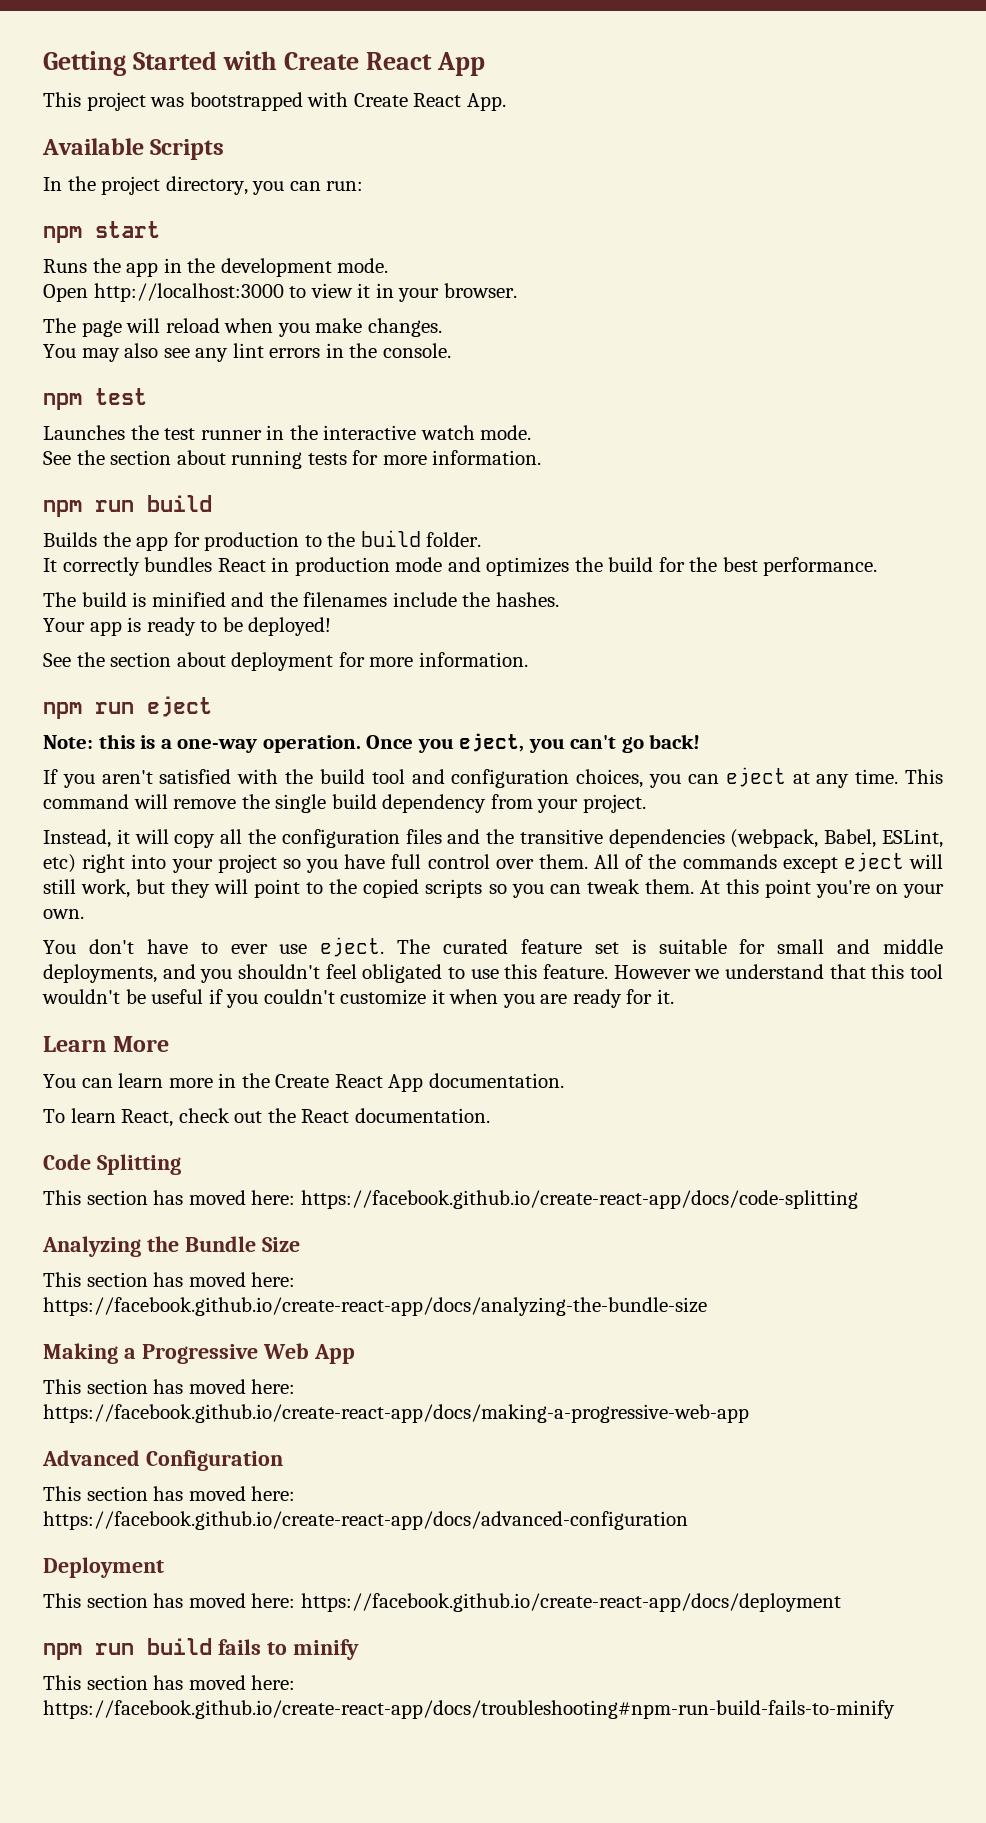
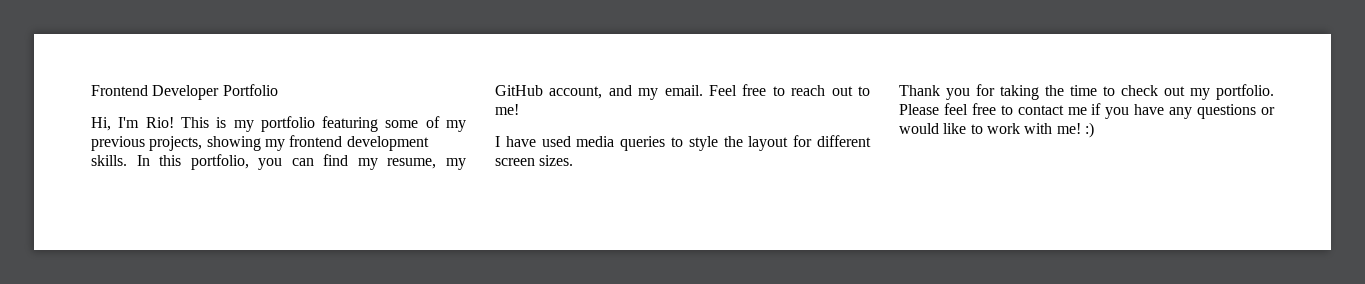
[43,51,486,76] [43,92,506,111] [42,138,225,160] [43,176,364,195] [43,221,160,243] [43,258,389,277] [43,283,517,302] [43,318,442,337] [43,343,451,362] [43,388,147,410] [43,425,532,440] [43,450,542,469] [43,495,212,517] [43,530,482,551] [43,557,878,576] [43,592,559,607] [43,617,332,636] [43,652,528,671] [43,696,212,719] [43,733,701,753] [43,767,944,788] [43,794,646,813] [43,829,944,848] [43,852,943,873] [43,879,944,898] [43,909,84,919] [43,937,943,957] [43,964,943,983] [42,989,674,1008] [43,1036,170,1052] [43,1073,564,1092] [43,1108,490,1127] [43,1154,181,1175] [43,1190,858,1209] [42,1236,300,1257] [43,1272,296,1287] [43,1297,707,1316] [43,1343,355,1364] [43,1379,296,1394] [43,1404,749,1423] [42,1450,283,1471] [43,1486,296,1501] [43,1511,688,1530] [43,1557,164,1578] [43,1593,841,1612] [43,1638,359,1660] [43,1675,296,1690] [43,1700,895,1719] Getting Started with Create React App // This project was bootstrapped with Create React App. // Available Scripts // In the project directory, you can run: // npm start // Runs the app in the development mode. // Open http://localhost:3000 to view it in your browser. // The page will reload when you make changes. // You may also see any lint errors in the console. // npm test // Launches the test runner in the interactive watch mode. // See the section about running tests for more information. // npm run build // Builds the app for production to the build folder. // It correctly bundles React in production mode and optimizes the build for the best performance. // The build is minified and the filenames include the hashes. // Your app is ready to be deployed! // See the section about deployment for more information. // npm run eject // Note: this is a one-way operation. Once you eject, you can't go back! // If you aren't satisfied with the build tool and configuration choices, you can eject at any time. This command will remove the single build dependency from your project. // Instead, it will copy all the configuration files and the transitive dependencies (webpack, Babel, ESLint, etc) right into your project so you have full control over them. All of the commands except eject will still work, but they will point to the copied scripts so you can tweak them. At this point you're on your own. // You don't have to ever use eject. The curated feature set is suitable for small and middle deployments, and you shouldn't feel obligated to use this feature. However we understand that this tool wouldn't be useful if you couldn't customize it when you are ready for it. // Learn More // You can learn more in the Create React App documentation. // To learn React, check out the React documentation. // Code Splitting // This section has moved here: https://facebook.github.io/create-react-app/docs/code-splitting // Analyzing the Bundle Size // This section has moved here: https://facebook.github.io/create-react-app/docs/analyzing-the-bundle-size // Making a Progressive Web App // This section has moved here: https://facebook.github.io/create-react-app/docs/making-a-progressive-web-app // Advanced Configuration // This section has moved here: https://facebook.github.io/create-react-app/docs/advanced-configuration // Deployment // This section has moved here: https://facebook.github.io/create-react-app/docs/deployment // npm run build fails to minify // This section has moved here: https://facebook.github.io/create-react-app/docs/troubleshooting#npm-run-build-fails-to-minify -> [91,84,278,100] [91,116,467,132] [91,135,429,151] [91,154,466,170] [495,84,870,100] [495,104,519,115] [495,135,871,151] [495,155,574,166] [899,84,1274,100] [899,103,1275,119] [899,122,1094,138] Frontend Developer Portfolio // Hi, I'm Rio! This is my portfolio featuring some of my previous projects, showing my frontend development skills. In this portfolio, you can find my resume, my GitHub account, and my email. Feel free to reach out to me! // I have used media queries to style the layout for different screen sizes. // Thank you for taking the time to check out my portfolio. Please feel free to contact me if you have any questions or would like to work with me! :)

